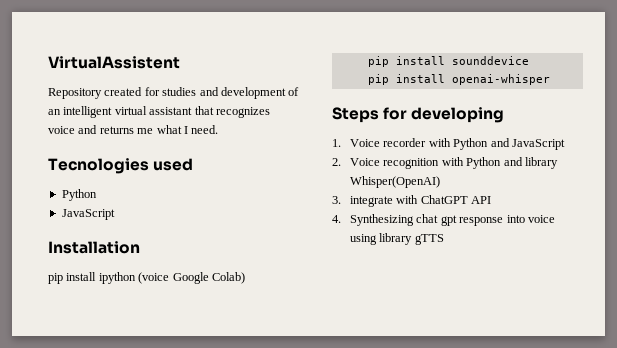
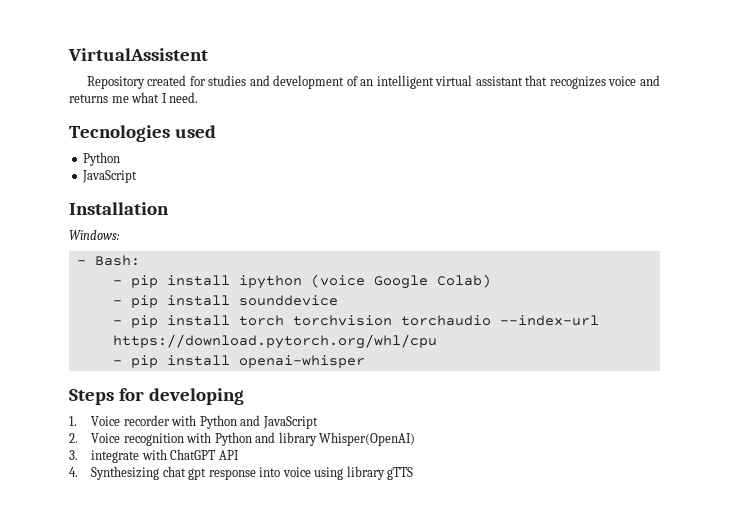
(140, 247) none -> [69,230,120,240] [76,255,140,266] [112,280,122,285] Windows: // - Bash: // -
(245, 278) none -> [112,300,122,305] -
(529, 60) none -> [112,315,599,328] [112,334,437,349] [112,360,122,365] - pip install torch torchvision torchaudio --index-url https://download.pytorch.org/whl/cpu // -

